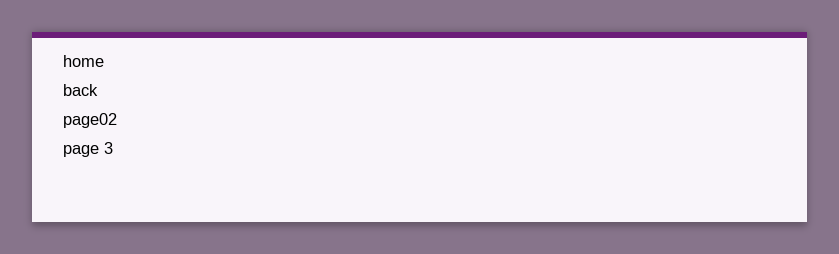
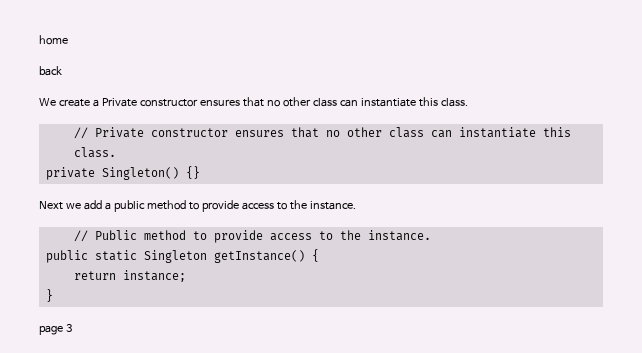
[63,113,117,128] page02 -> [39,97,468,107] [73,127,571,139] [73,147,116,158] [45,166,200,180] [39,200,356,212] [73,230,431,243] [45,249,319,263] [73,270,186,282] [45,289,53,302] We create a Private constructor ensures that no other class can instantiate this class. // // Private constructor ensures that no other class can instantiate this class. // private Singleton() {} // Next we add a public method to provide access to the instance. // // Public method to provide access to the instance. // public static Singleton getInstance() { // return instance; // }

